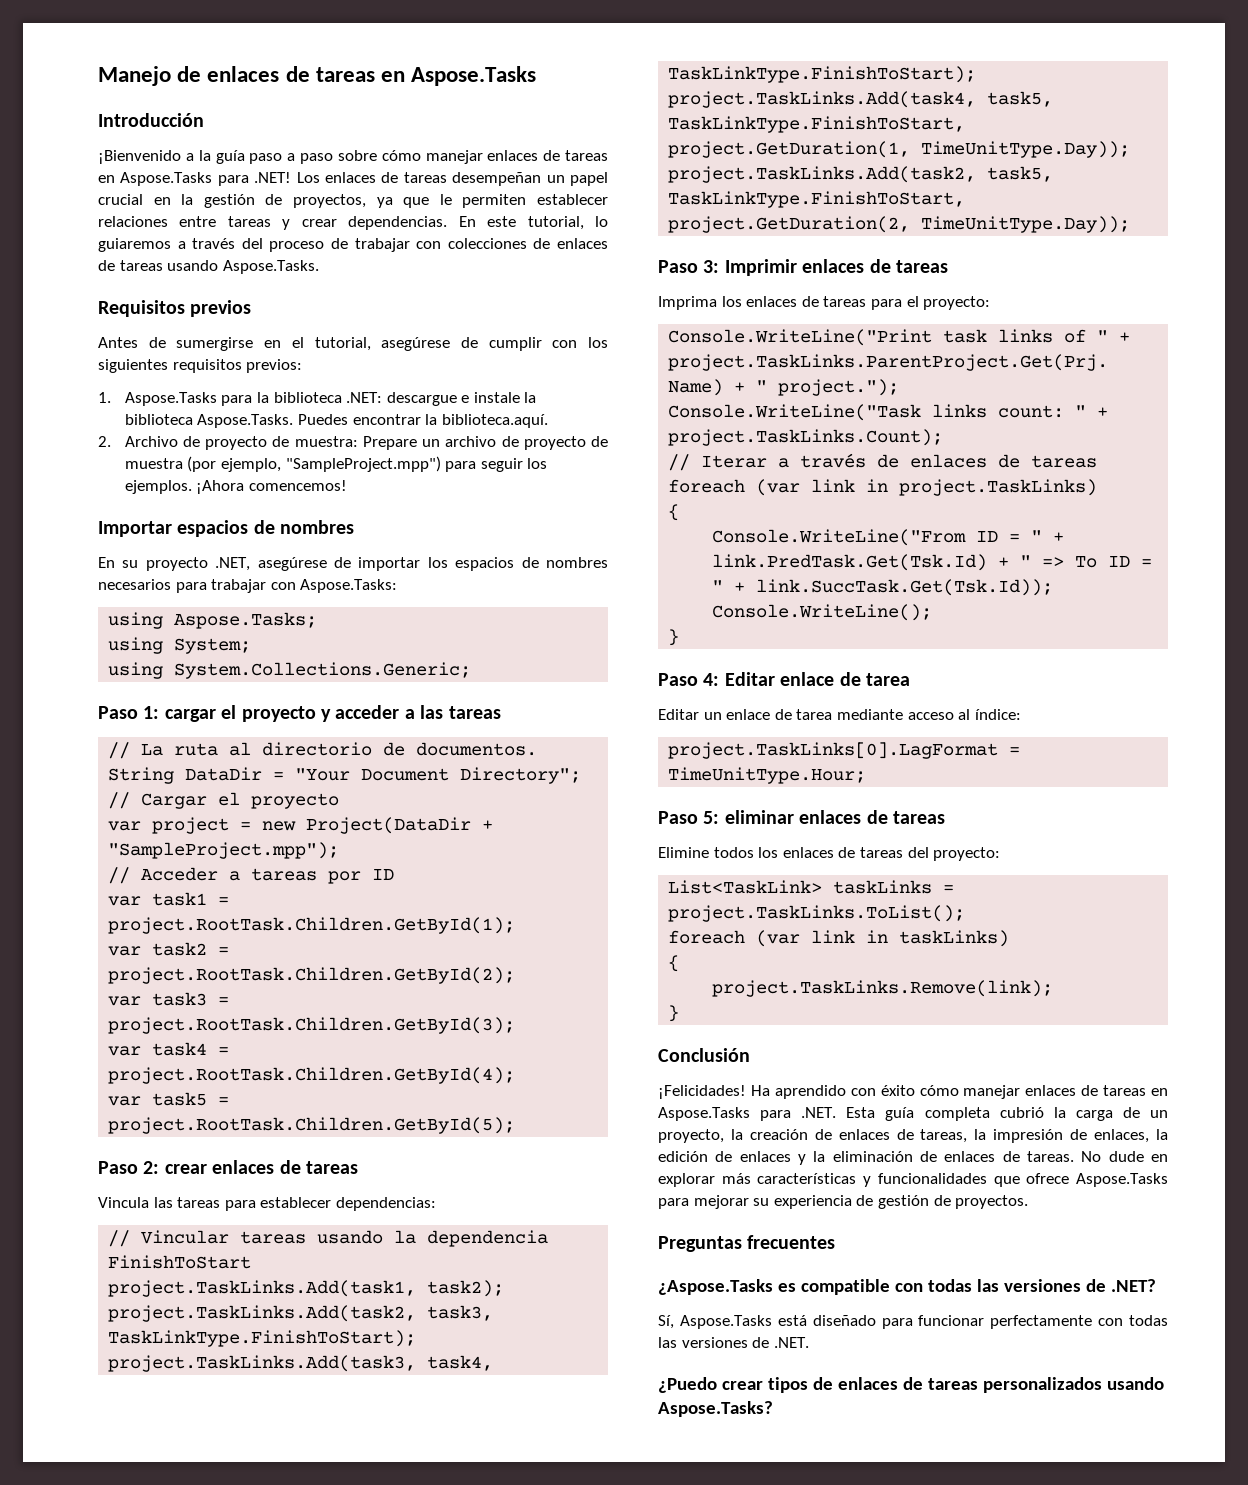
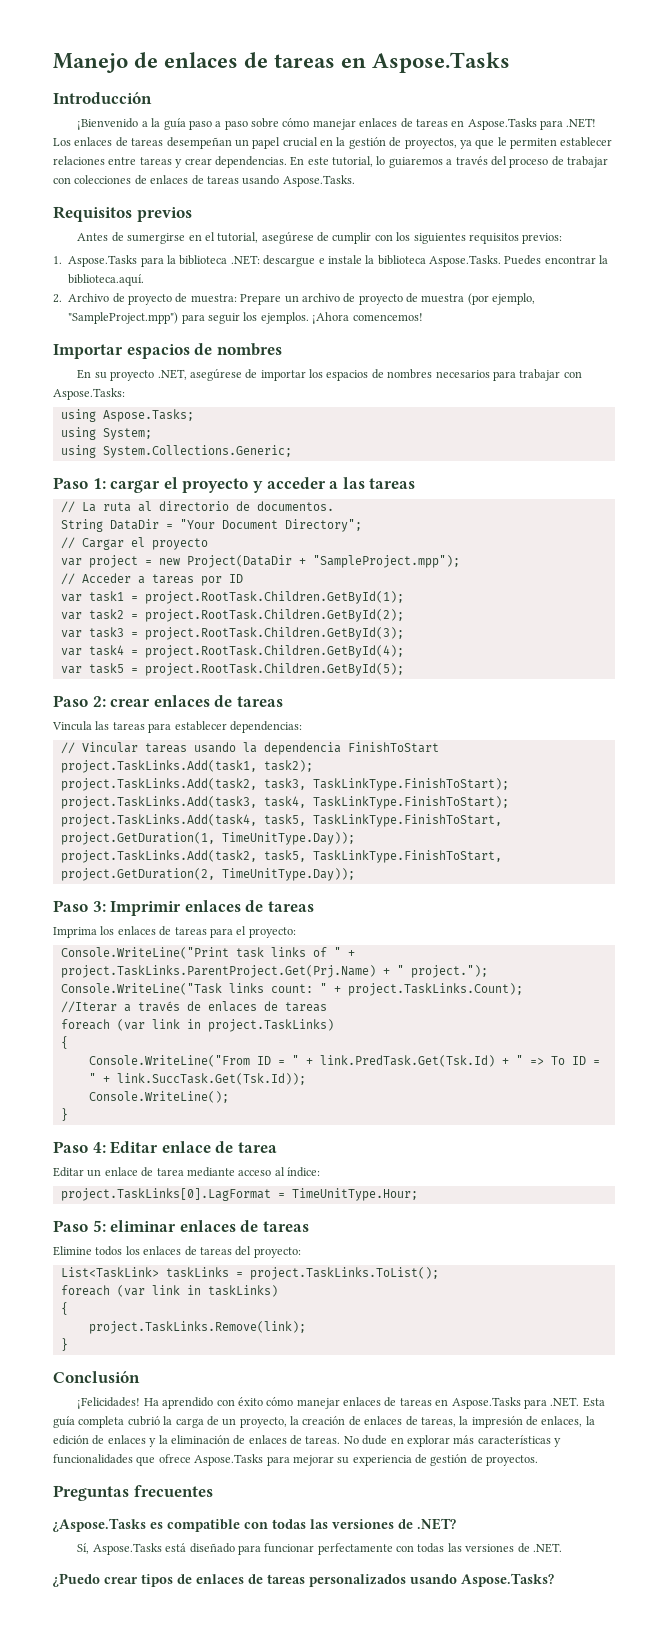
[668,454,768,471] // Iterar -> [60,1001,117,1013] //Iterar

